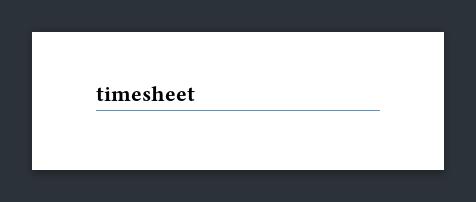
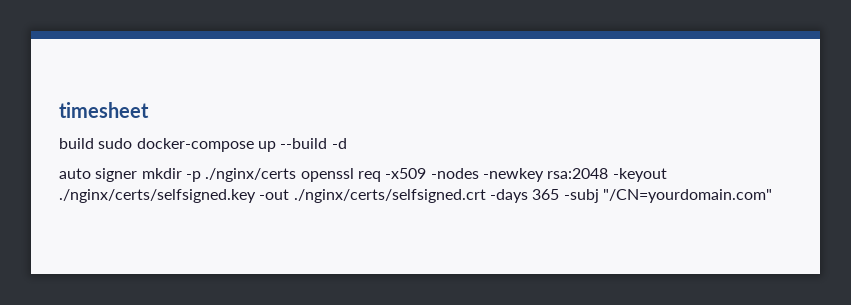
(195, 93) none -> [59,138,347,152] [59,168,667,182] [59,189,772,203] // build sudo docker-compose up --build -d // auto signer mkdir -p ./nginx/certs openssl req -x509 -nodes -newkey rsa:2048 -keyout ./nginx/certs/selfsigned.key -out ./nginx/certs/selfsigned.crt -days 365 -subj "/CN=yourdomain.com"

